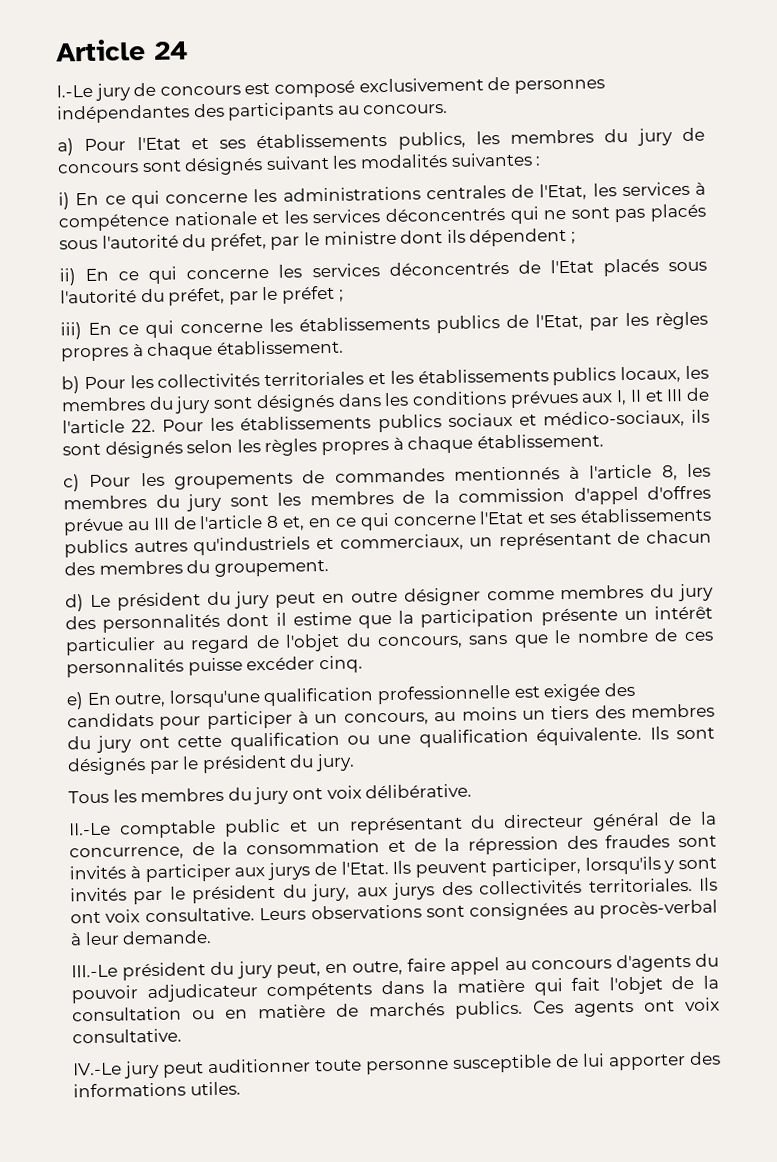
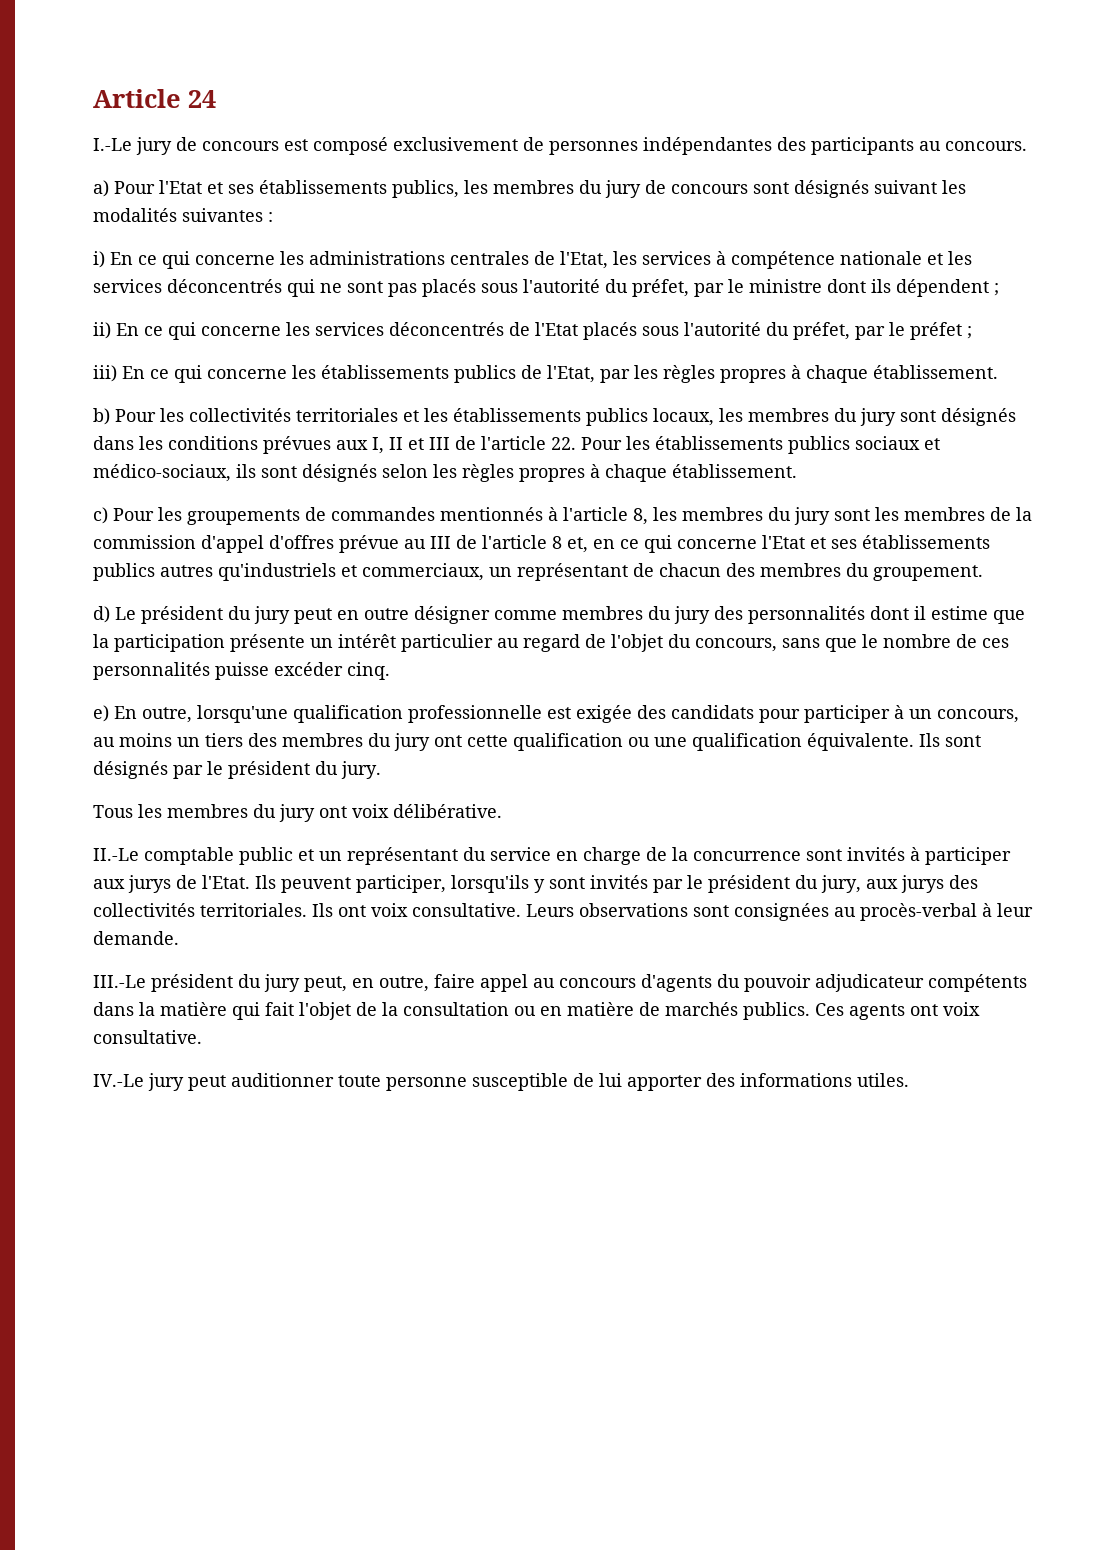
[503,811,717,831] [69,834,671,861] directeur général de la concurrence, de la consommation et de la répression des fraudes -> [490,847,801,865] service en charge de la concurrence

